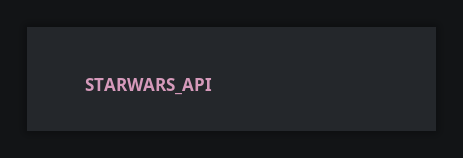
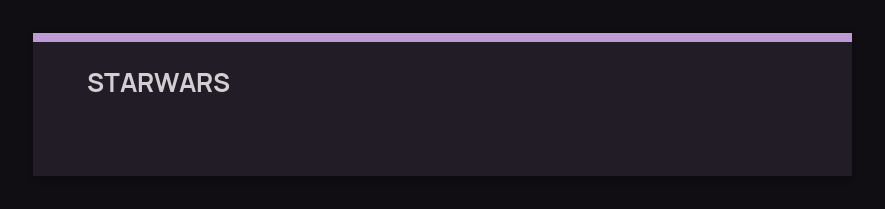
[85,78,212,95] STARWARS_API -> [87,73,230,92] STARWARS

